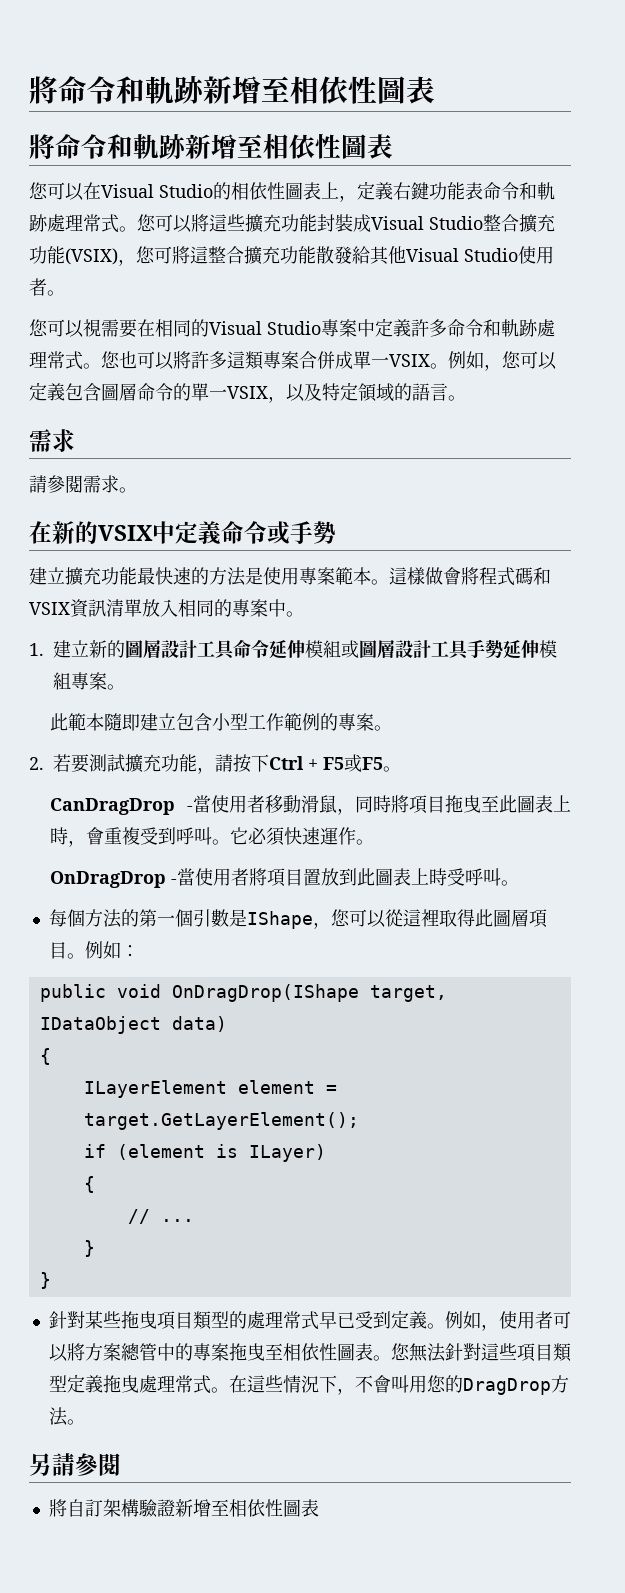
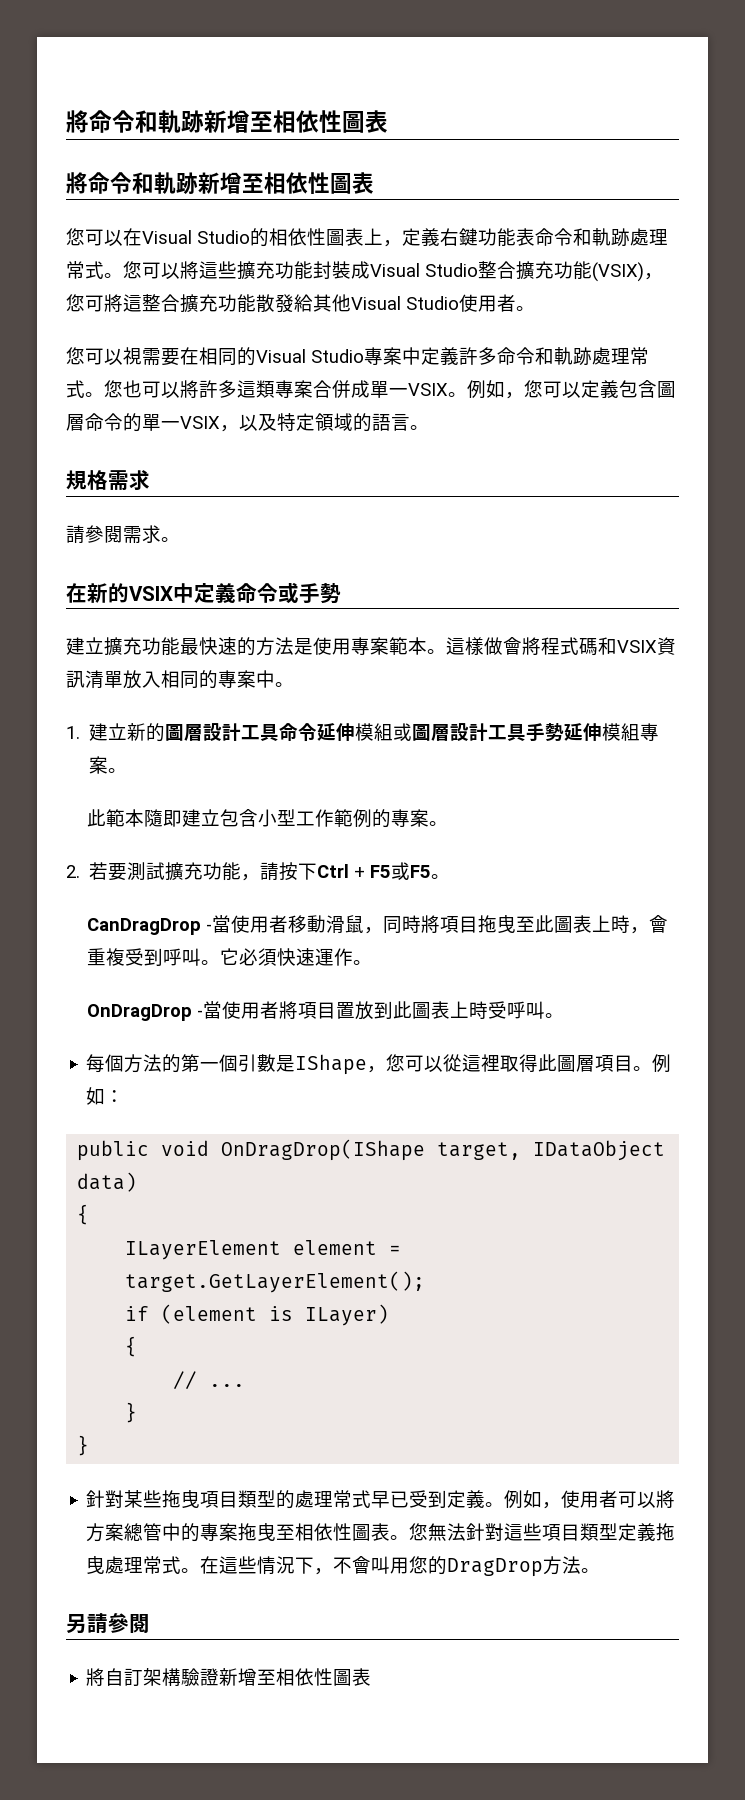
(466, 398) none -> [66,470,108,490] 規格

